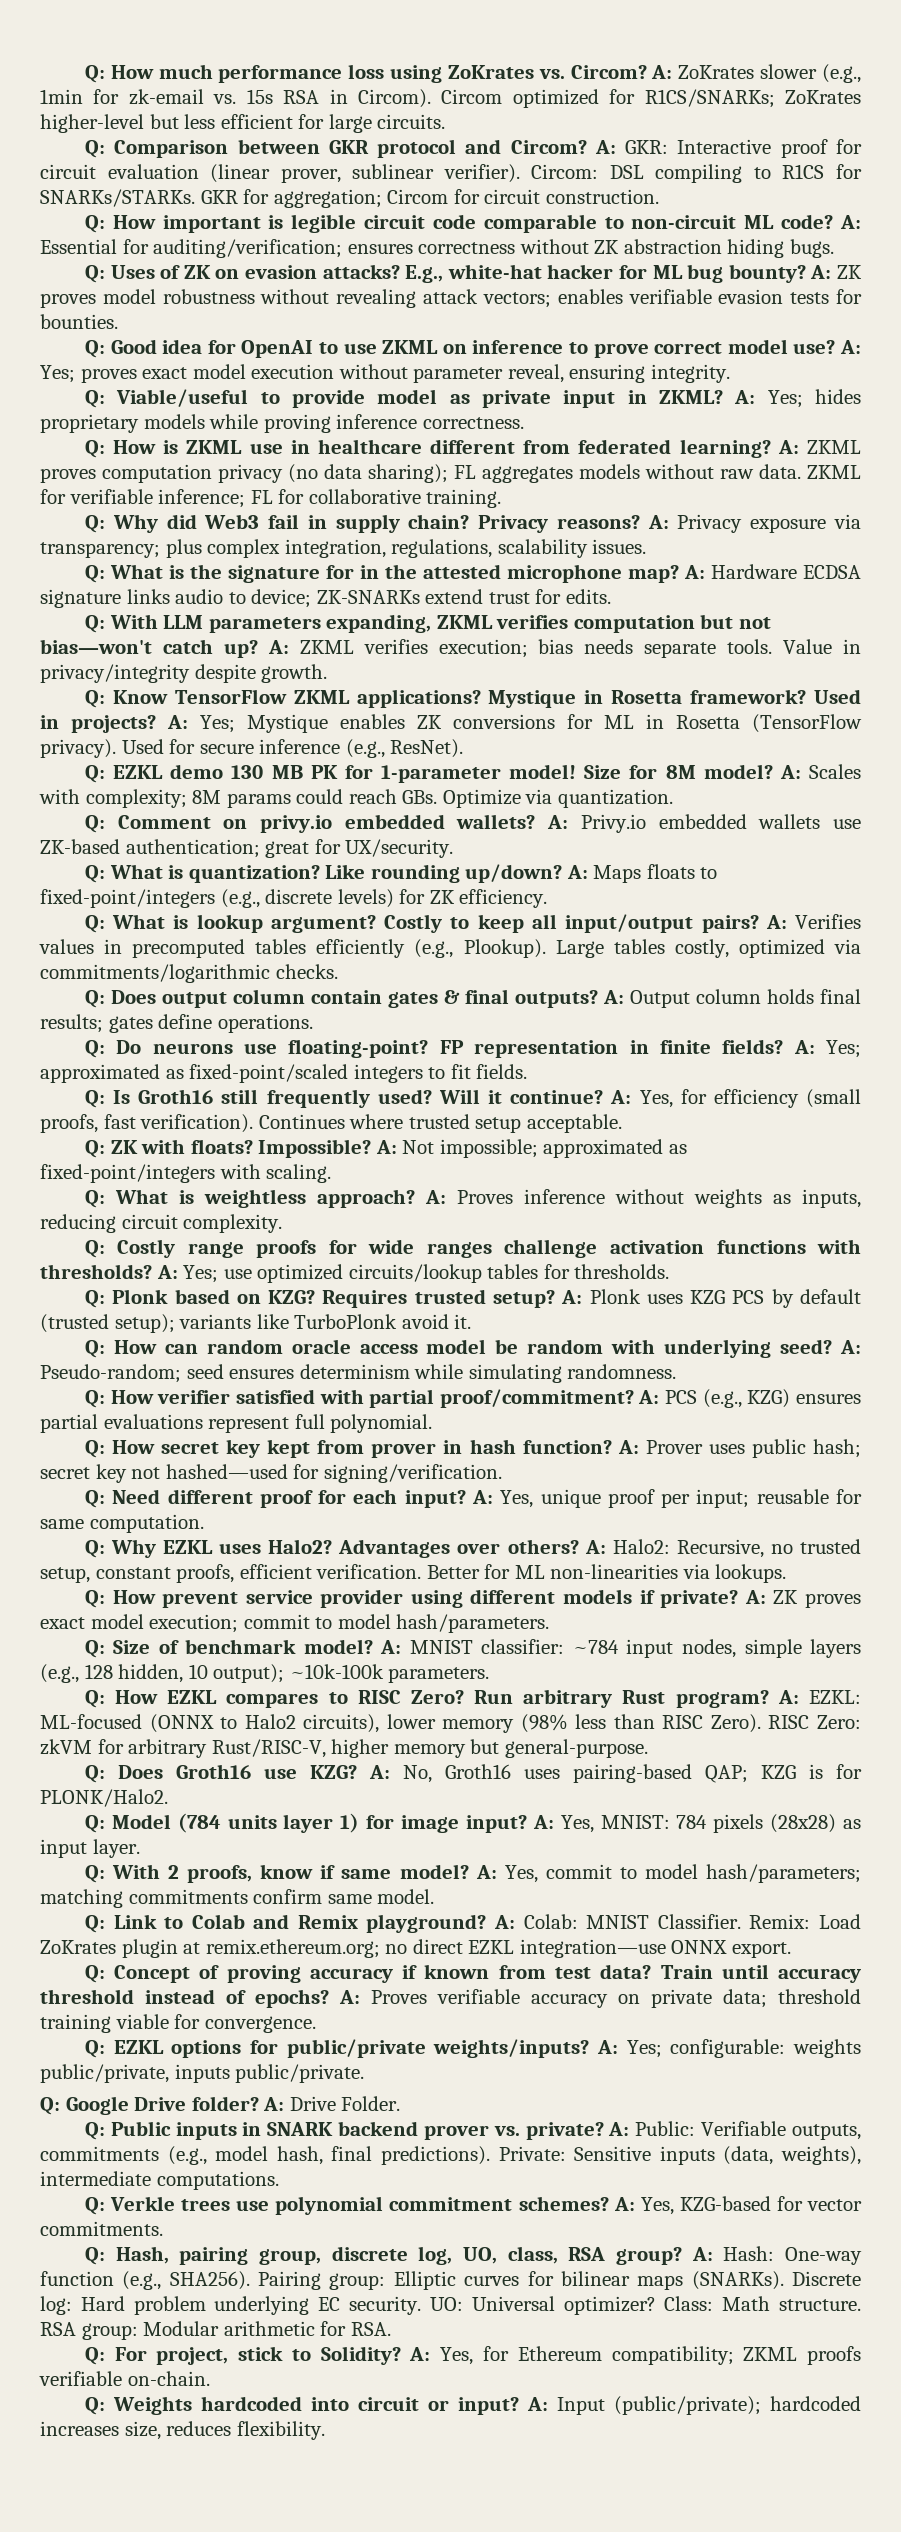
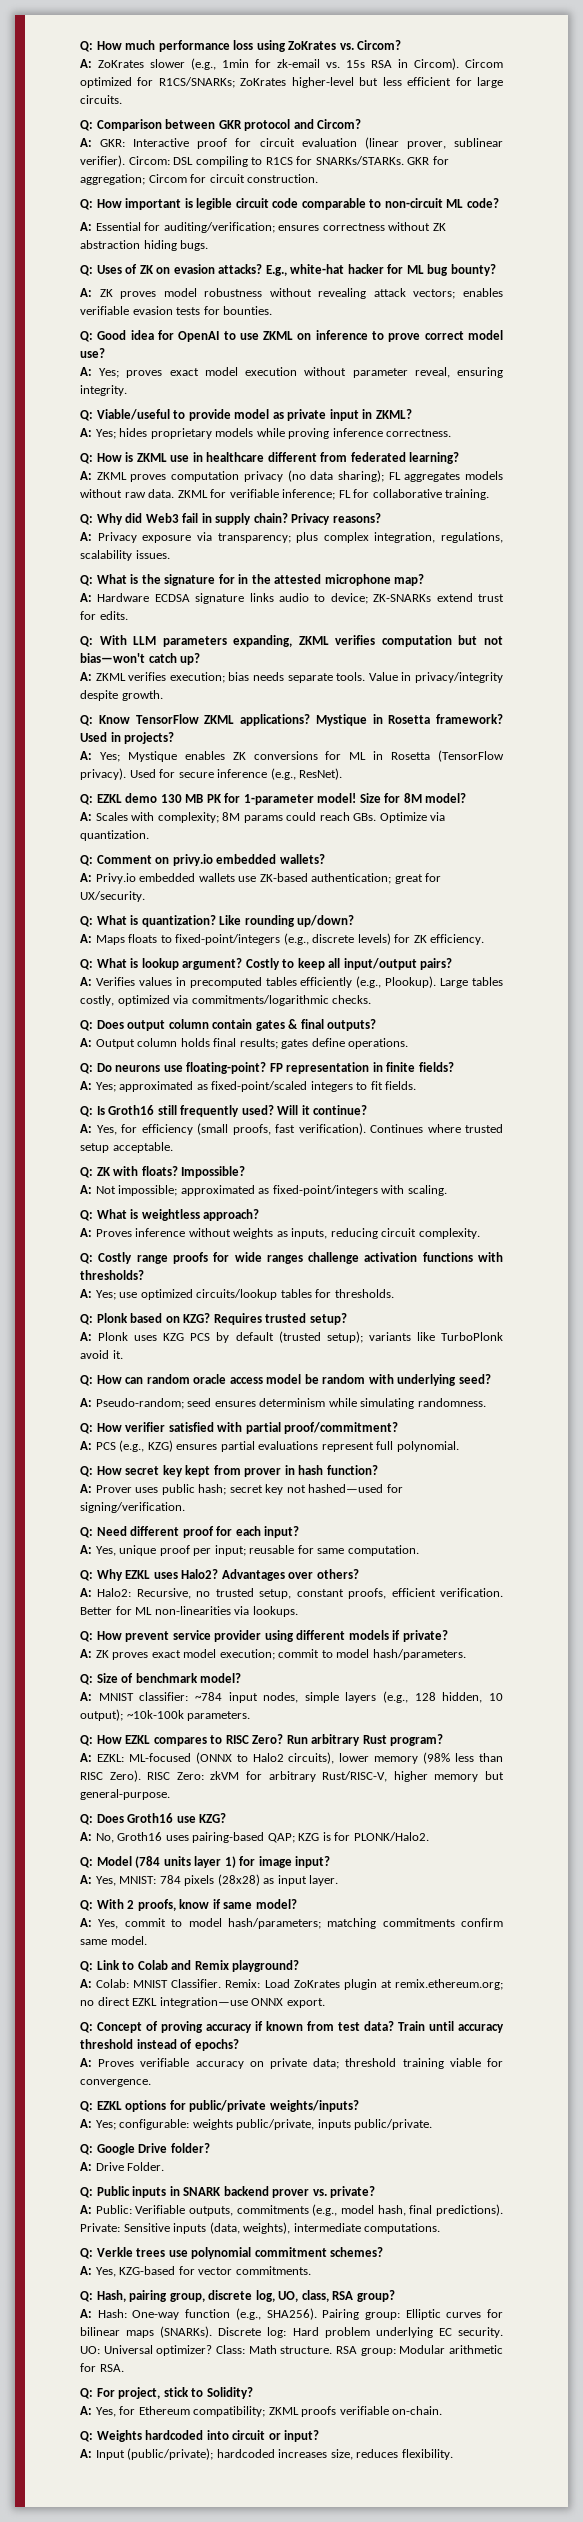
(647, 72) none -> (402, 45) //
(587, 147) none -> (362, 124) //
(834, 221) none -> (499, 203) //
(806, 273) none -> (496, 270) //
(836, 347) none -> (105, 353) //
(723, 397) none -> (412, 414) //
(771, 448) none -> (460, 458) //
(640, 522) none -> (381, 518) //
(679, 574) none -> (425, 580) //
(258, 649) none -> (201, 659) //
(156, 724) none -> (175, 738) //
(773, 771) none -> (467, 798) //
(536, 821) none -> (325, 859) //
(563, 873) none -> (355, 921) //
(759, 924) none -> (453, 964) //
(599, 999) none -> (377, 1025) //
(784, 1046) none -> (454, 1067) //
(604, 1097) none -> (368, 1110) //
(372, 1148) none -> (246, 1172) //
(415, 1198) none -> (260, 1215) //
(152, 1271) none -> (144, 1275) //
(555, 1299) none -> (347, 1319) //
(833, 1346) none -> (491, 1379) //
(634, 1398) none -> (399, 1428) //
(612, 1447) none -> (378, 1470) //
(466, 1499) none -> (300, 1532) //
(579, 1546) none -> (359, 1574) //
(739, 1599) none -> (448, 1636) //
(373, 1646) none -> (242, 1678) //
(769, 1699) none -> (444, 1740) //
(357, 1772) none -> (227, 1818) //
(527, 1824) none -> (331, 1862) //
(469, 1871) none -> (297, 1904) //
(487, 1923) none -> (300, 1966) //
(329, 1998) none -> (239, 2045) //
(590, 2048) none -> (359, 2106) //
(259, 2103) none -> (210, 2148) //
(604, 2131) none -> (376, 2192) //
(609, 2203) none -> (384, 2252) //
(682, 2256) none -> (395, 2296) //
(401, 2355) none -> (253, 2393) //
(519, 2406) none -> (320, 2436) //

